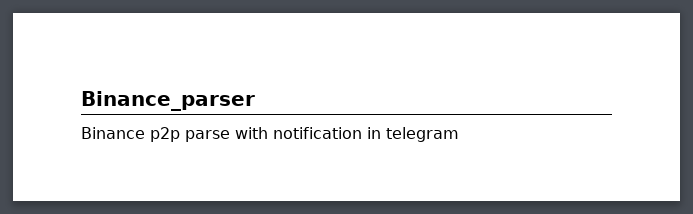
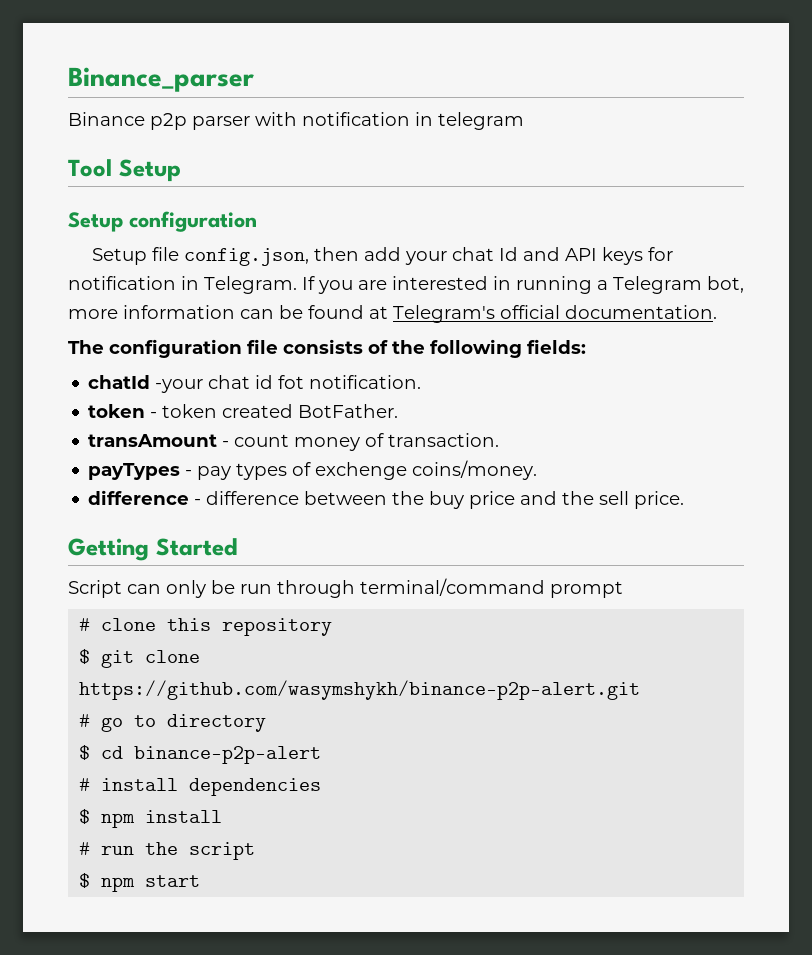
[185,130,230,142] parse -> [192,116,250,130] parser
(459, 134) none -> [68,159,181,182] [68,211,257,232] [92,247,674,266] [68,276,744,294] [68,305,717,323] [68,339,586,358] [88,375,422,393] [88,404,399,418] [88,433,500,451] [88,460,538,480] [88,490,685,509] [68,538,238,561] [68,578,623,598] [79,618,333,636] [79,649,201,668] [79,680,641,700] [79,714,267,732] [79,745,322,764] [79,778,322,796] [79,809,223,828] [79,842,256,860] [79,873,201,892] // Tool Setup // Setup configuration // Setup file config.json, then add your chat Id and API keys for notification in Telegram. If you are interested in running a Telegram bot, more information can be found at Telegram's official documentation. // The configuration file consists of the following fields: // chatId -your chat id fot notification. // token - token created BotFather. // transAmount - count money of transaction. // payTypes - pay types of exchenge coins/money. // difference - difference between the buy price and the sell price. // Getting Started // Script can only be run through terminal/command prompt // # clone this repository // $ git clone https://github.com/wasymshykh/binance-p2p-alert.git // # go to directory // $ cd binance-p2p-alert // # install dependencies // $ npm install // # run the script // $ npm start

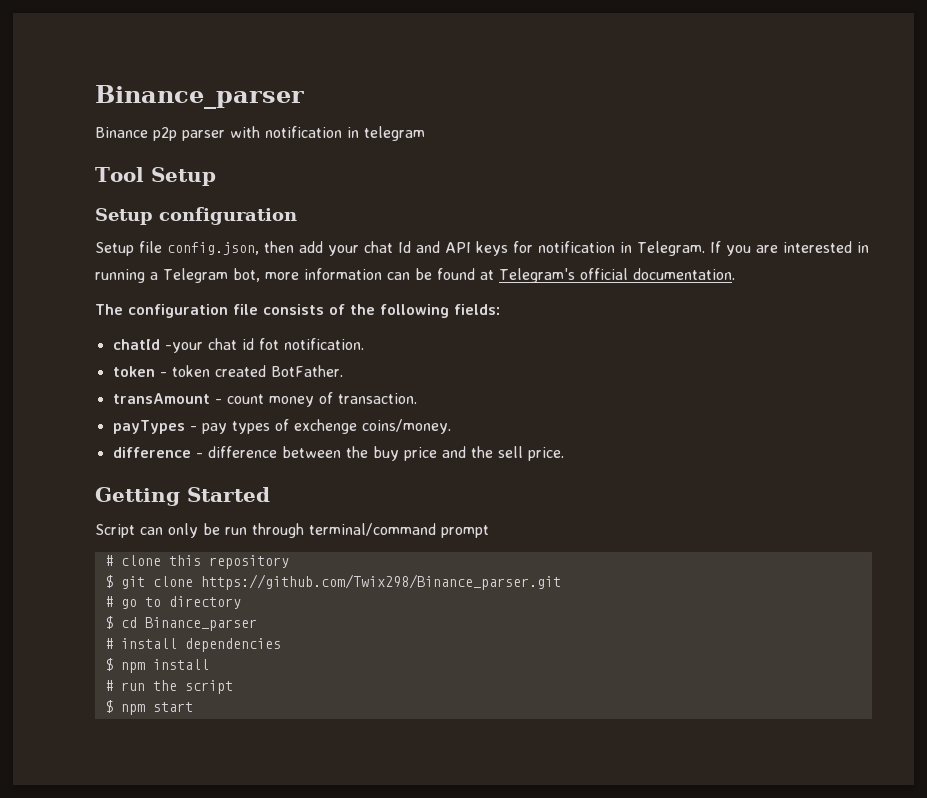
[79,680,641,700] https://github.com/wasymshykh/binance-p2p-alert.git -> [200,574,561,590] https://github.com/Twix298/Binance_parser.git
[134,746,322,764] binance-p2p-alert -> [144,617,257,631] Binance_parser

